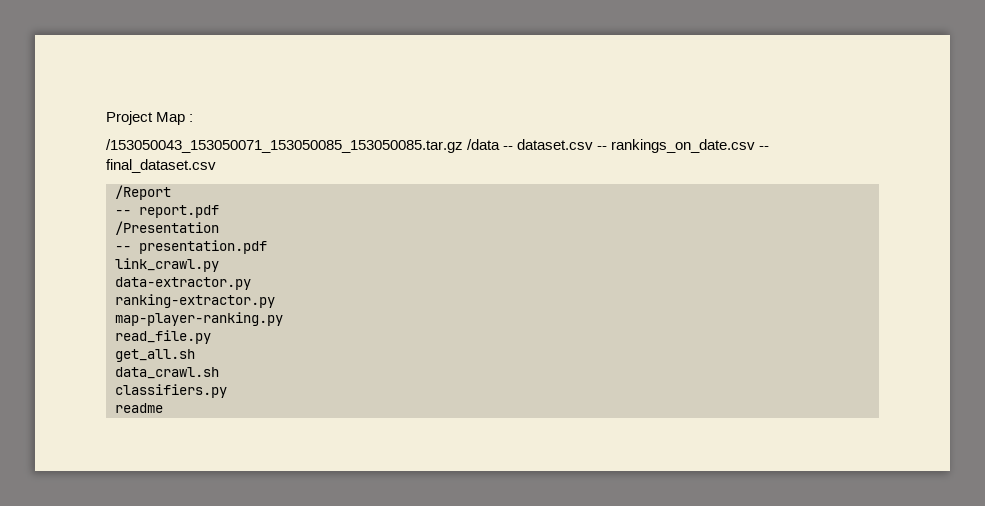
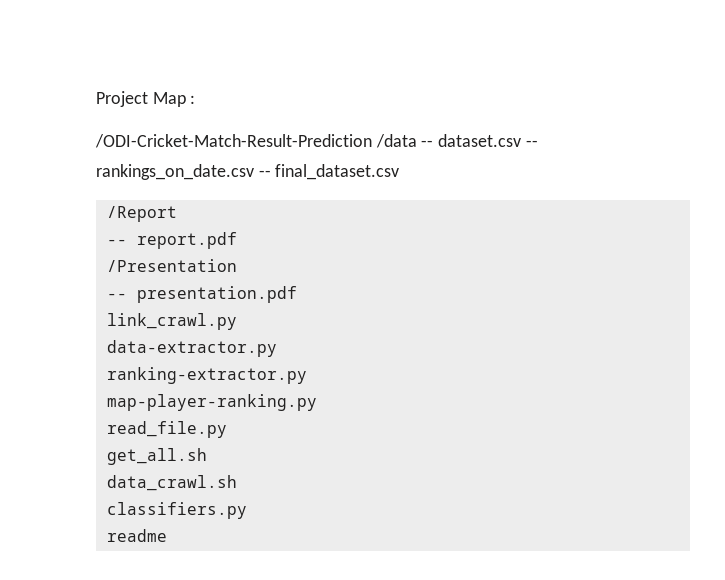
[106,139,463,153] /153050043_153050071_153050085_153050085.tar.gz -> [95,134,372,148] /ODI-Cricket-Match-Result-Prediction

